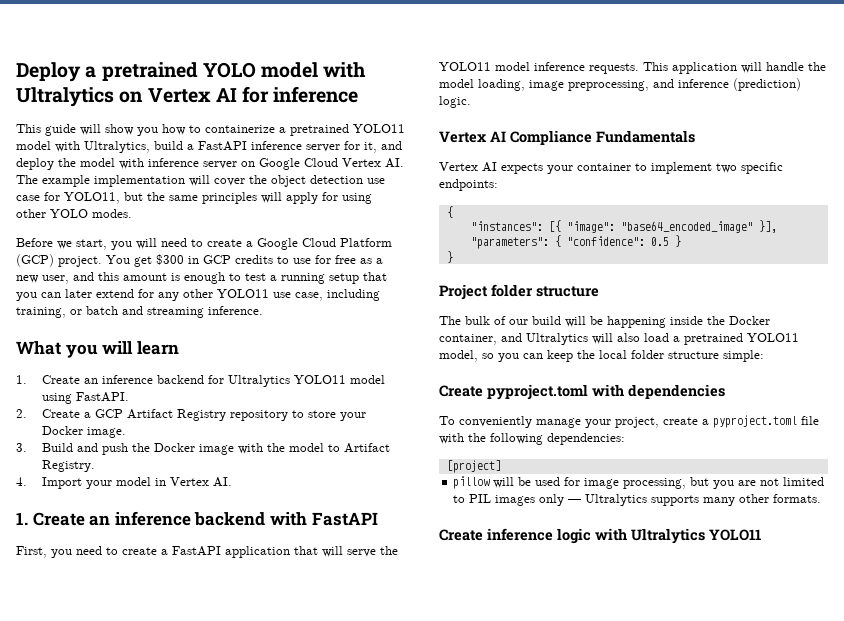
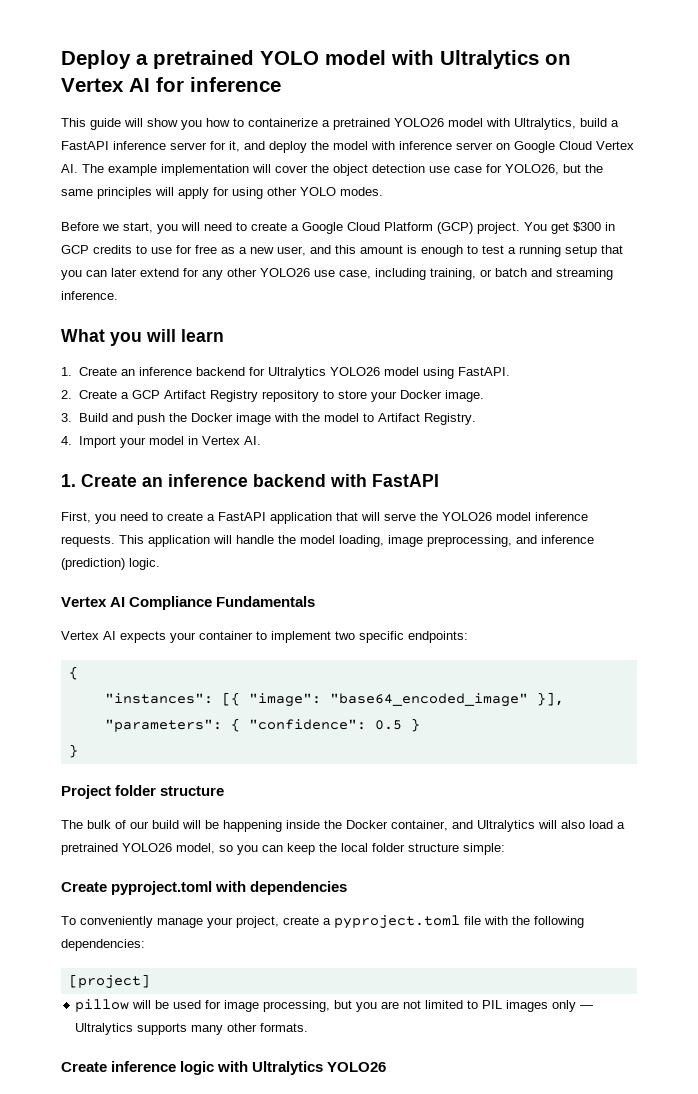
[353,124,405,133] YOLO11 -> [394,118,444,127] YOLO26
[64,192,120,204] YOLO11, -> [505,164,559,175] YOLO26,
[217,289,269,298] YOLO11 -> [260,268,310,277] YOLO26
[293,375,346,384] YOLO11 -> [329,367,380,376] YOLO26
[439,62,491,71] YOLO11 -> [442,512,492,521] YOLO26
[747,333,799,342] YOLO11 -> [122,843,172,852] YOLO26
[709,529,761,541] YOLO11 -> [327,1062,387,1072] YOLO26

